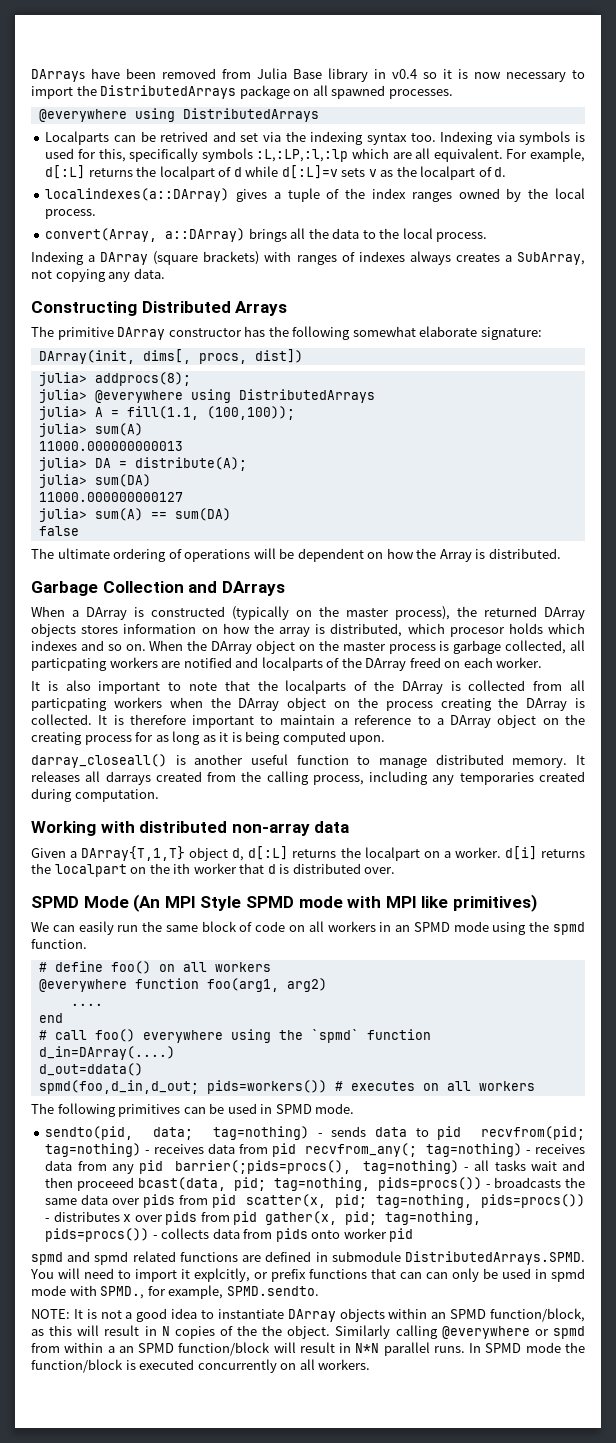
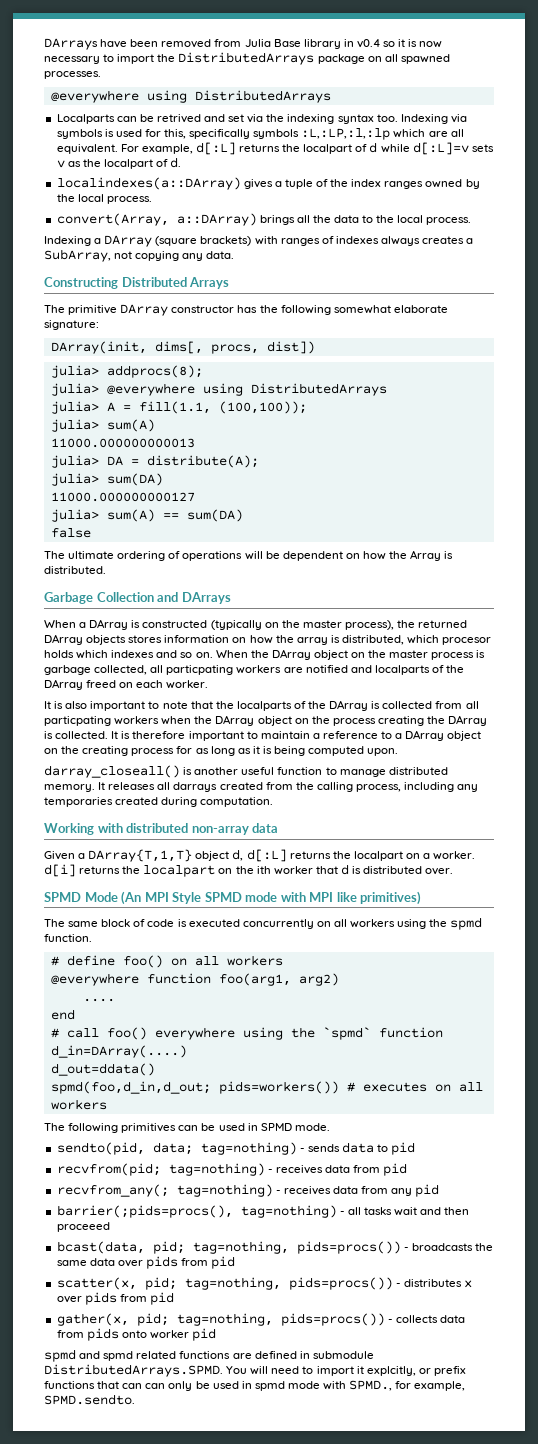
[31,921,489,935] We can easily run the same block of code on all workers in an SPMD mode -> [44,919,396,929] The same block of code is executed concurrently on all workers
(462, 1133) none -> (416, 1148) //
(297, 1150) none -> (408, 1169) //
(163, 1167) none -> (440, 1190) //
(134, 1184) none -> (110, 1227) //
(237, 1201) none -> (236, 1262) //
(258, 1218) none -> (174, 1298) //
[31,1308,585,1322] [31,1325,585,1339] [31,1342,585,1356] [31,1359,371,1373] // NOTE: It is not a good idea to instantiate DArray objects within an SPMD function/block, as this will result in N copies of the the object. Similarly calling @everywhere or spmd from within a an SPMD function/block will result in N*N parallel runs. In SPMD mode the function/block is executed concurrently on all workers. -> (135, 1399) none

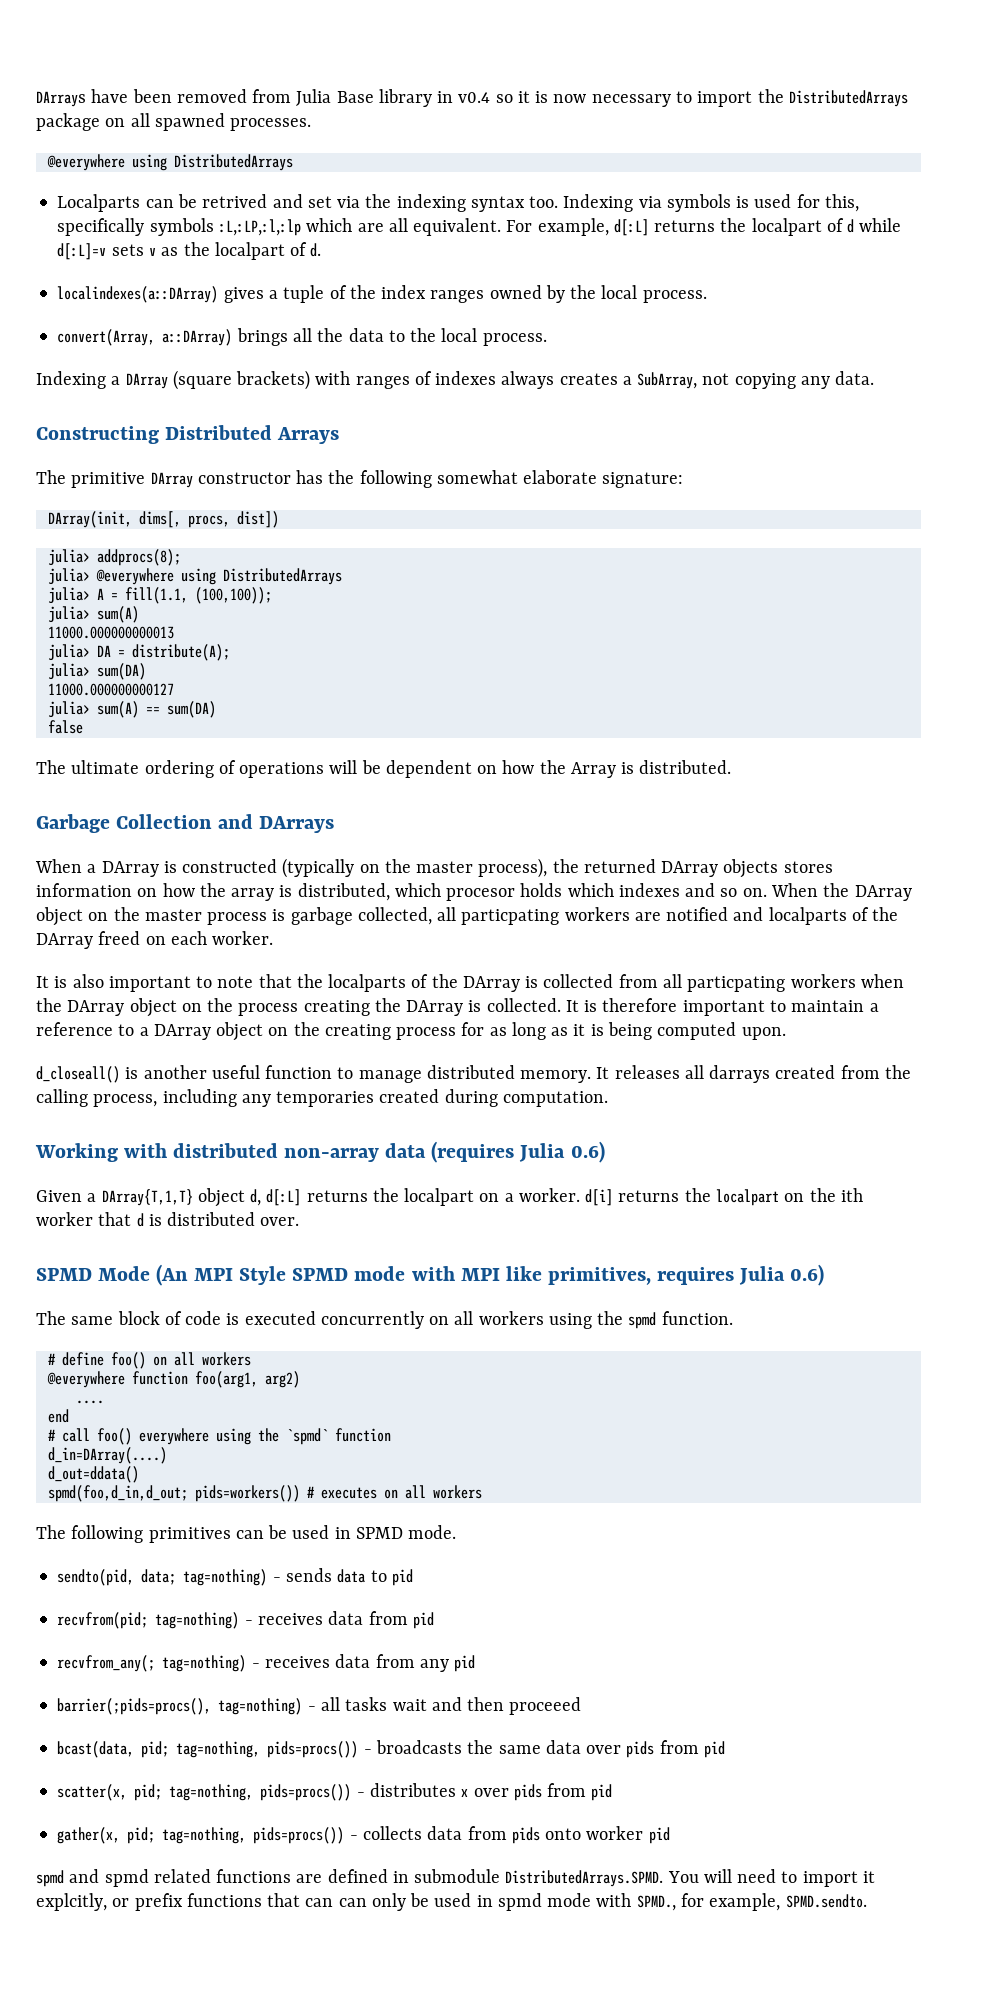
[44,765,180,778] darray_closeall() -> [36,1066,120,1083] d_closeall()
(279, 828) none -> [431,1141,605,1163] (requires Julia 0.6)
[360,891,422,905] primitives) -> [547,1264,824,1286] primitives, requires Julia 0.6)

